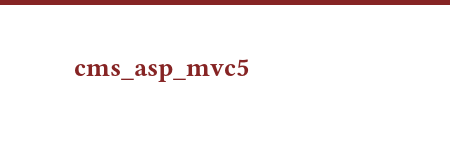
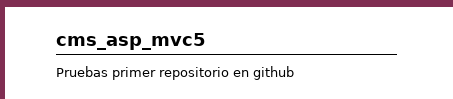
(250, 70) none -> [56,66,294,80] // Pruebas primer repositorio en github

